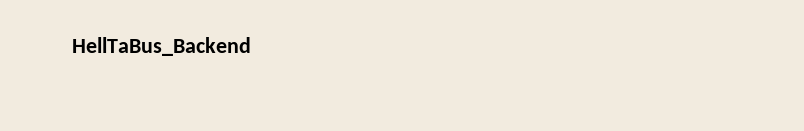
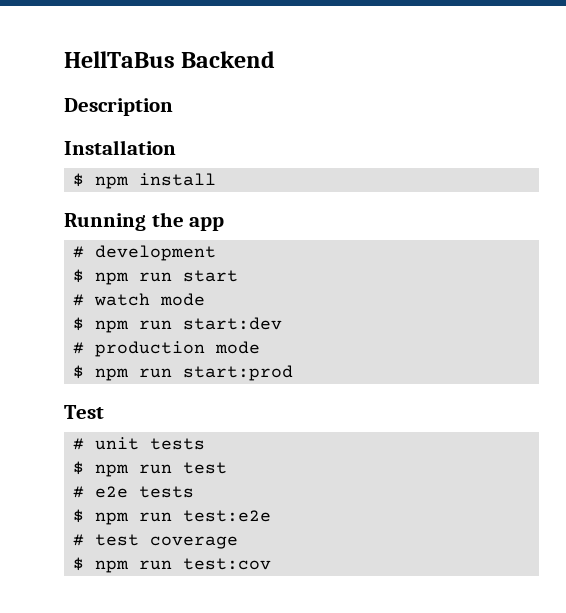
[72,37,251,56] HellTaBus_Backend -> [64,51,276,68] [64,98,173,116] [64,140,176,155] [73,173,217,189] [64,212,225,231] [73,245,217,261] [73,269,239,285] [73,293,206,306] [73,317,283,333] [73,341,261,357] [73,365,294,381] [64,405,104,419] [73,437,206,450] [73,461,228,477] [73,486,195,498] [73,509,272,525] [73,534,239,549] [73,557,272,573] HellTaBus Backend // Description // Installation // $ npm install // Running the app // # development // $ npm run start // # watch mode // $ npm run start:dev // # production mode // $ npm run start:prod // Test // # unit tests // $ npm run test // # e2e tests // $ npm run test:e2e // # test coverage // $ npm run test:cov

